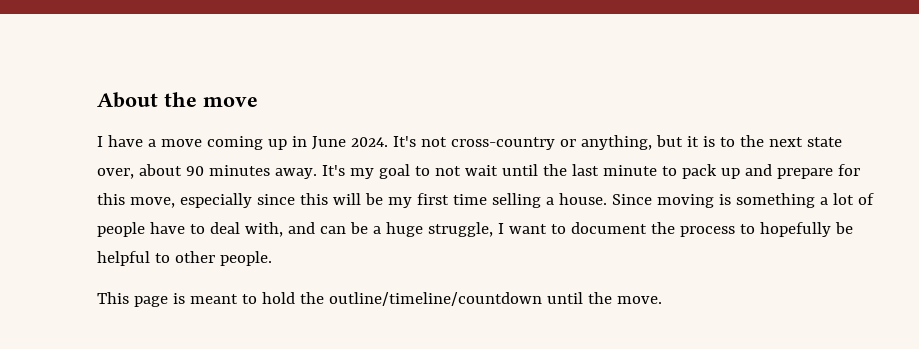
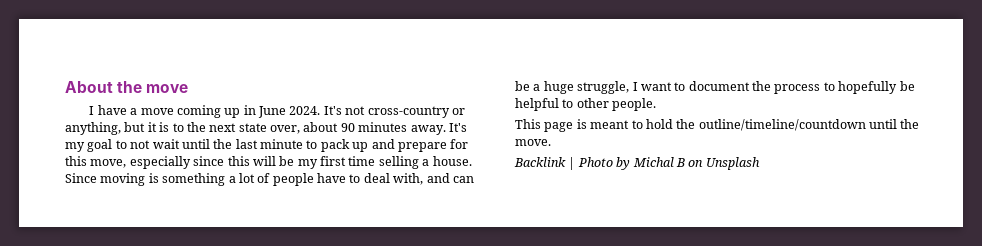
(662, 300) none -> [514,157,760,170] // Backlink | Photo by Michal B on Unsplash

